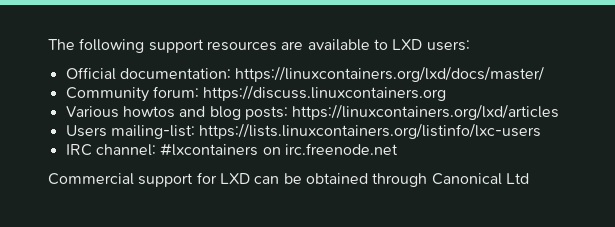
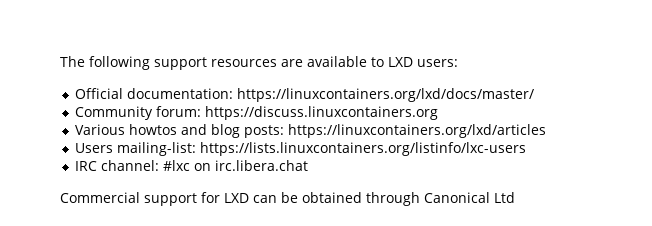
[160,143,398,156] #lxcontainers on irc.freenode.net -> [162,160,308,171] #lxc on irc.libera.chat

